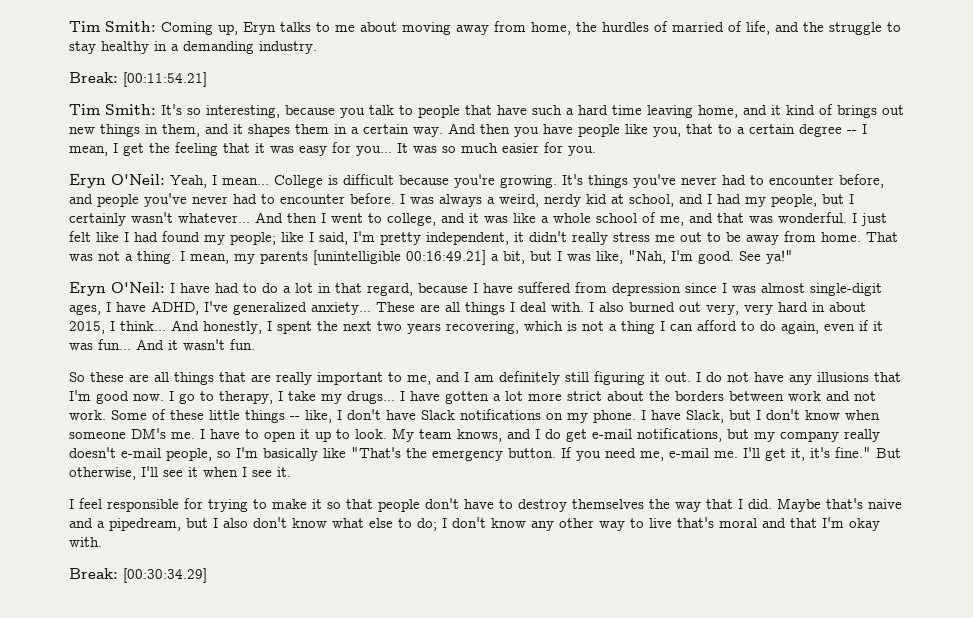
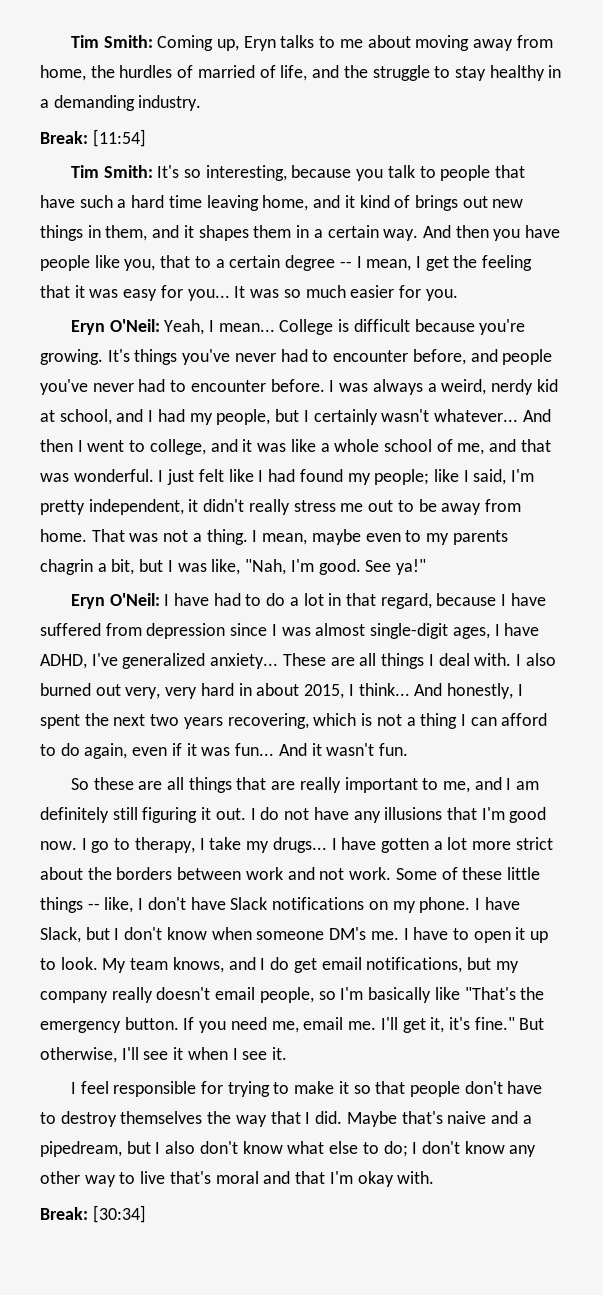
[123,72,207,87] [00:11:54.21] -> [92,129,146,147] [11:54]
[234,250,486,265] my parents [unintelligible 00:16:49.21] -> [311,529,508,545] [40,559,93,575] maybe even to my parents chagrin
[592,429,632,439] e-mail -> [321,957,362,970] email
[121,448,161,458] e-mail -> [215,987,256,1000] email
[669,448,709,458] e-mail -> [303,1017,344,1030] email
[123,568,207,583] [00:30:34.29] -> [92,1205,146,1223] [30:34]

